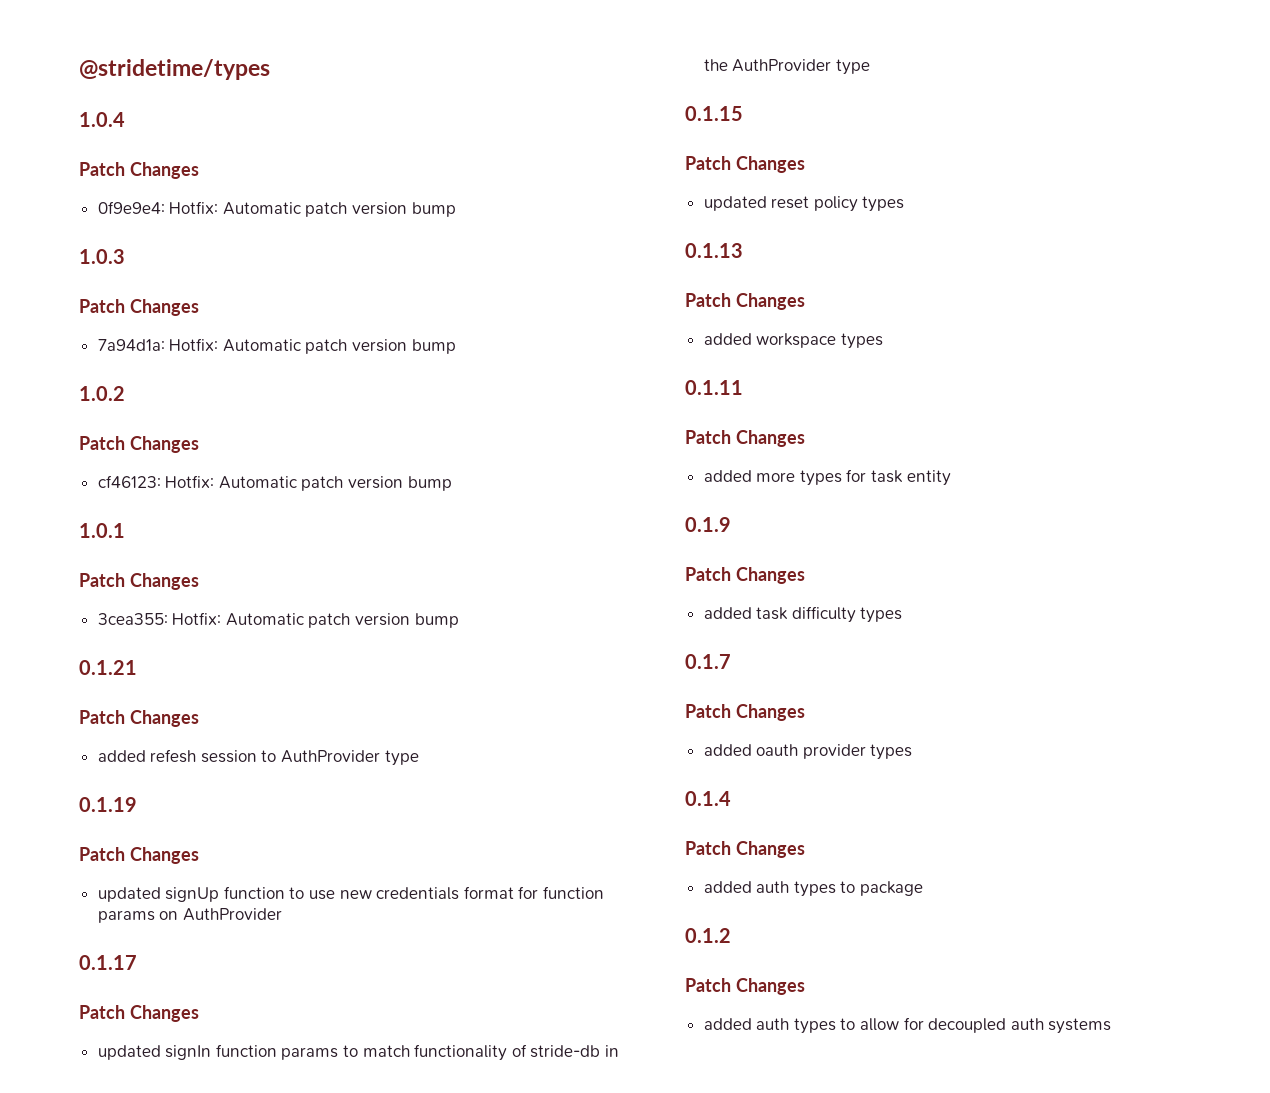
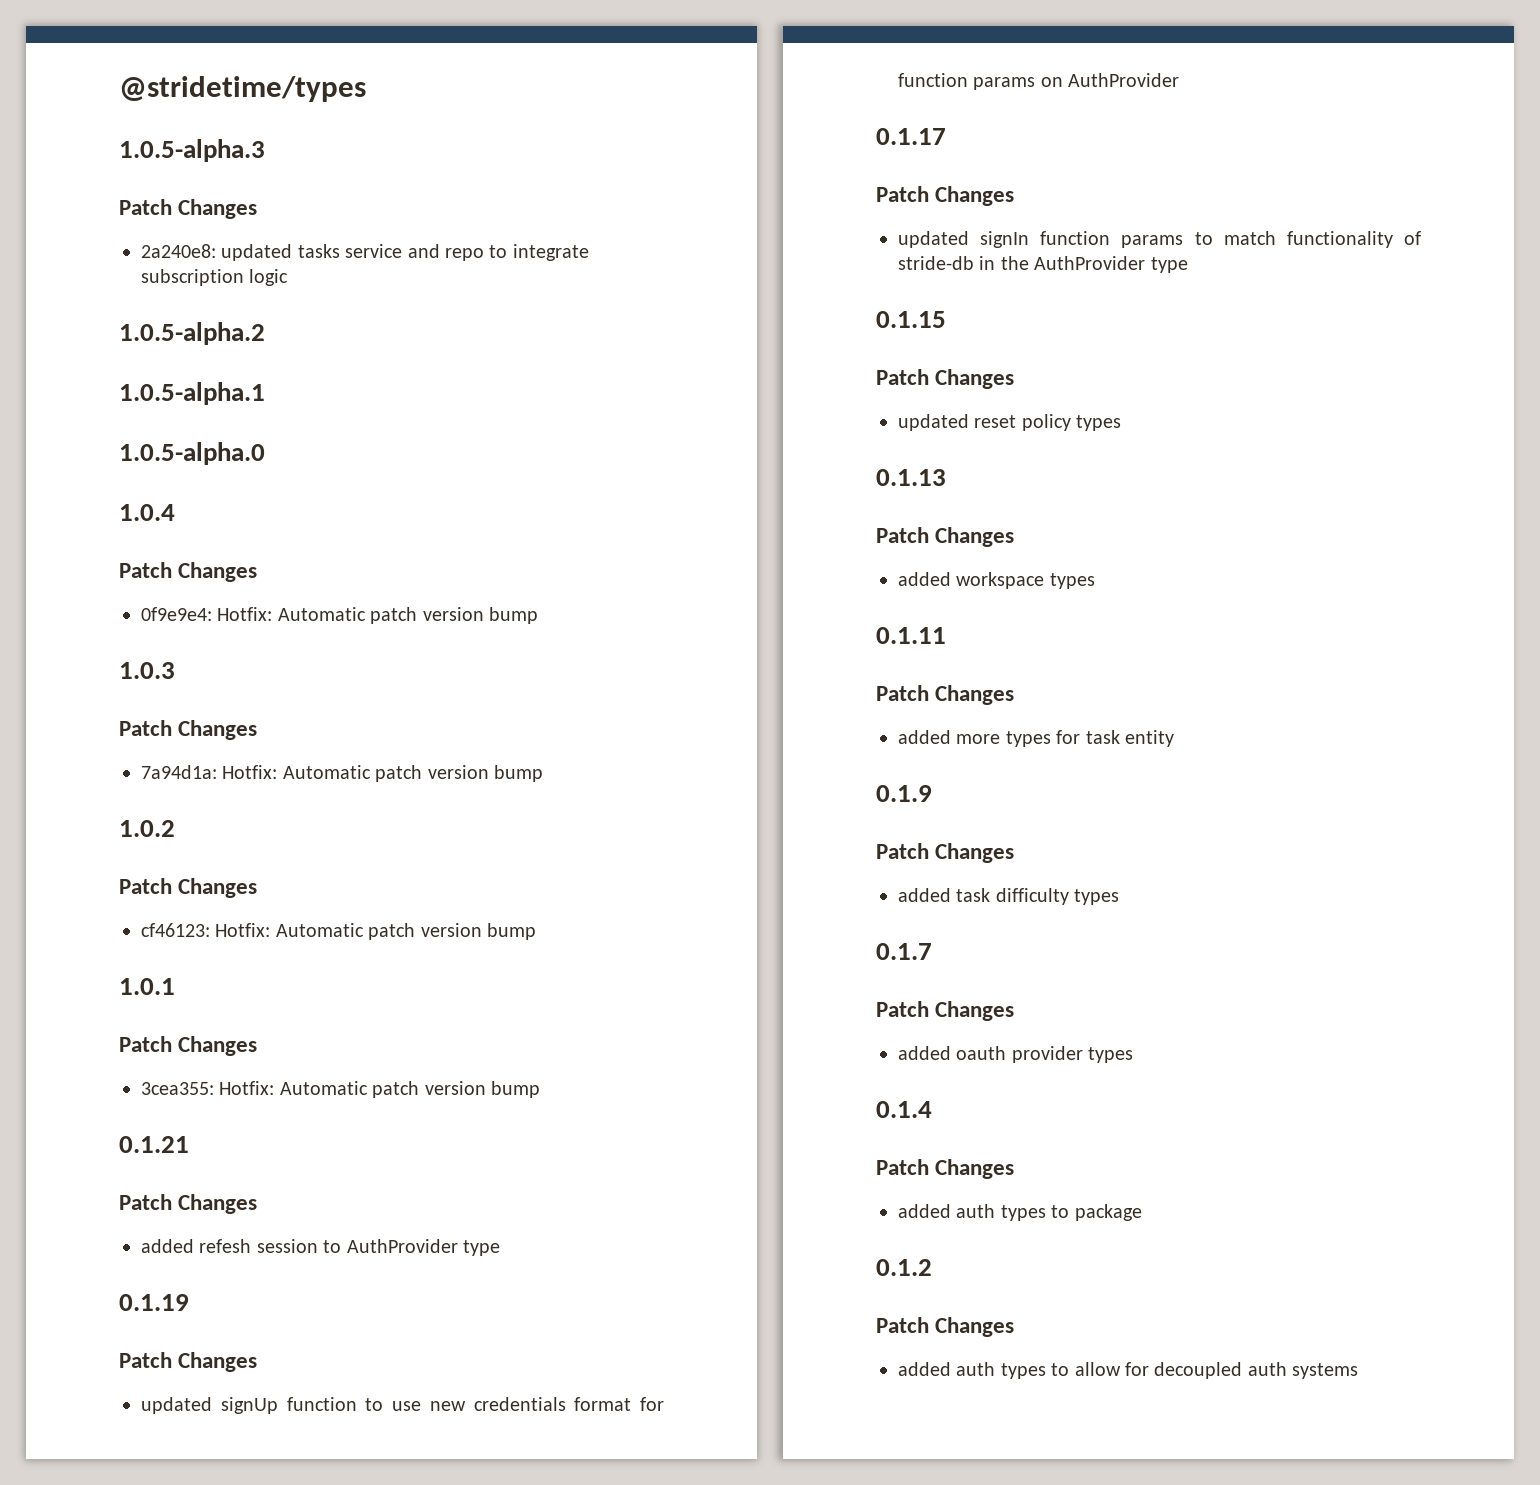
(270, 69) none -> [119,139,265,162] [119,199,258,219] [141,244,589,261] [141,269,289,286] [119,322,265,345] [119,382,265,405] [119,442,265,465] // 1.0.5-alpha.3 // Patch Changes // 2a240e8: updated tasks service and repo to integrate subscription logic // 1.0.5-alpha.2 // 1.0.5-alpha.1 // 1.0.5-alpha.0

